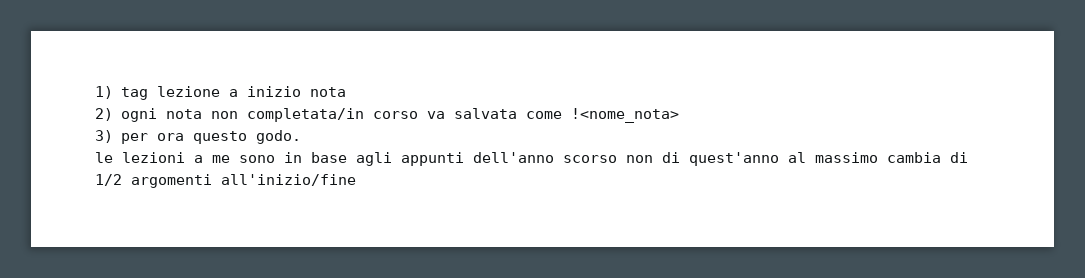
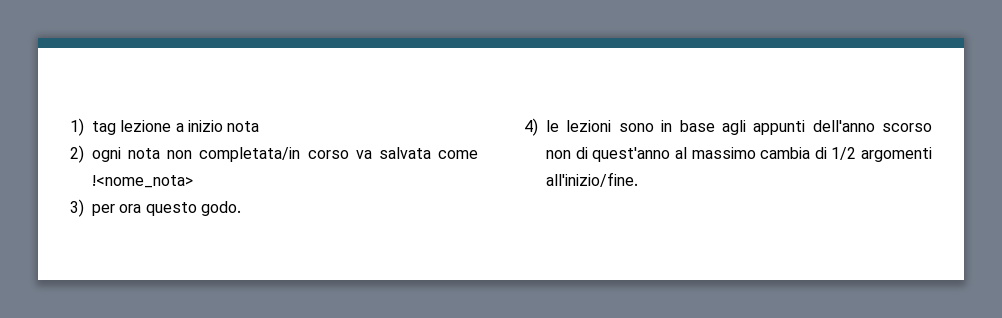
(301, 137) none -> [524,118,538,136] 4)
[194,155,230,163] a me -> (612, 126) none
[221,174,356,186] all'inizio/fine -> [546,172,638,187] all'inizio/fine.

